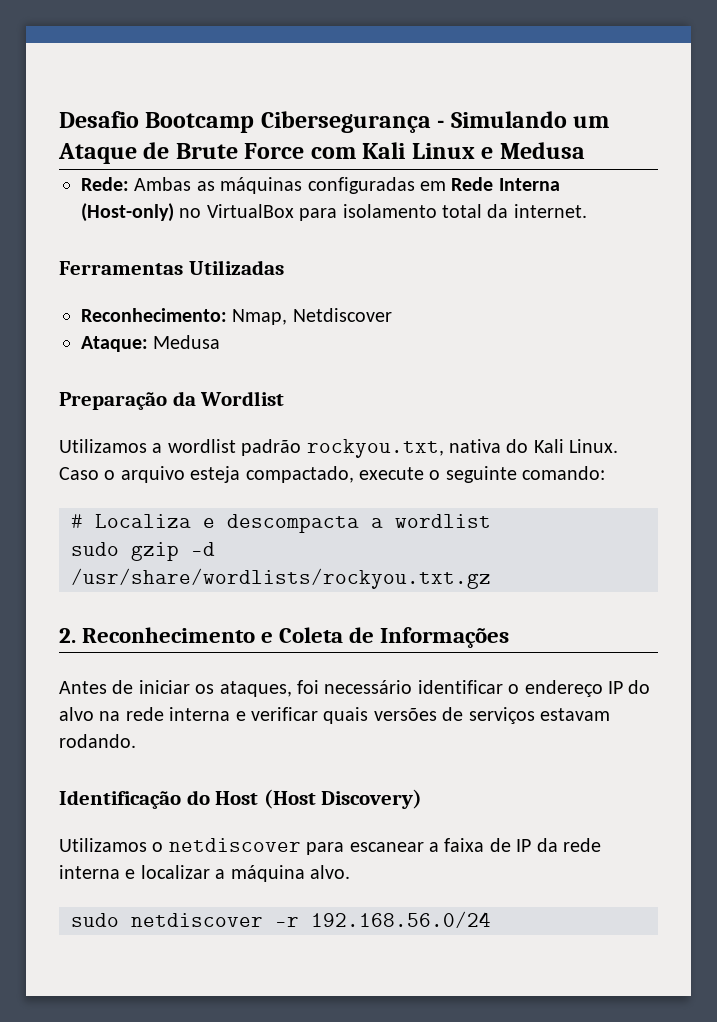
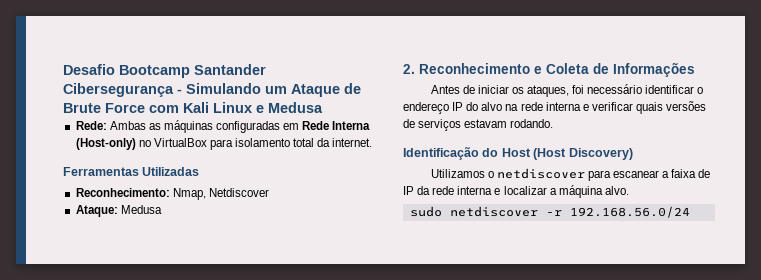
(255, 122) none -> [194,64,266,75] Santander
[59,391,285,410] [59,439,619,458] [59,466,606,483] [71,514,491,533] [71,542,215,561] [71,568,491,589] // Preparação da Wordlist // Utilizamos a wordlist padrão rockyou.txt, nativa do Kali Linux. Caso o arquivo esteja compactado, execute o seguinte comando: // # Localiza e descompacta a wordlist // sudo gzip -d /usr/share/wordlists/rockyou.txt.gz -> (162, 209) none

